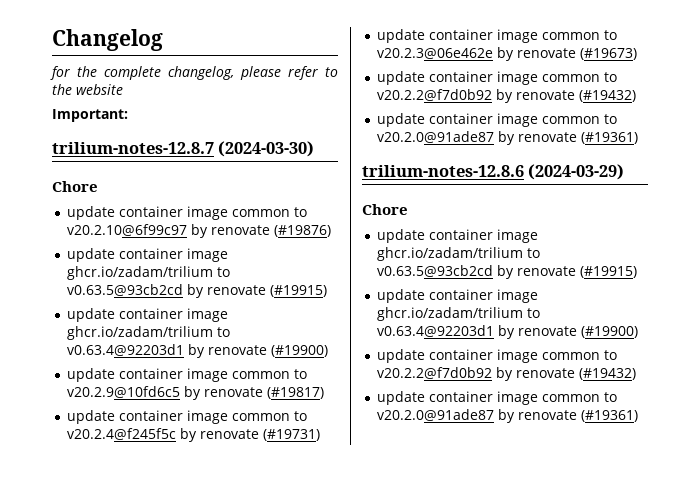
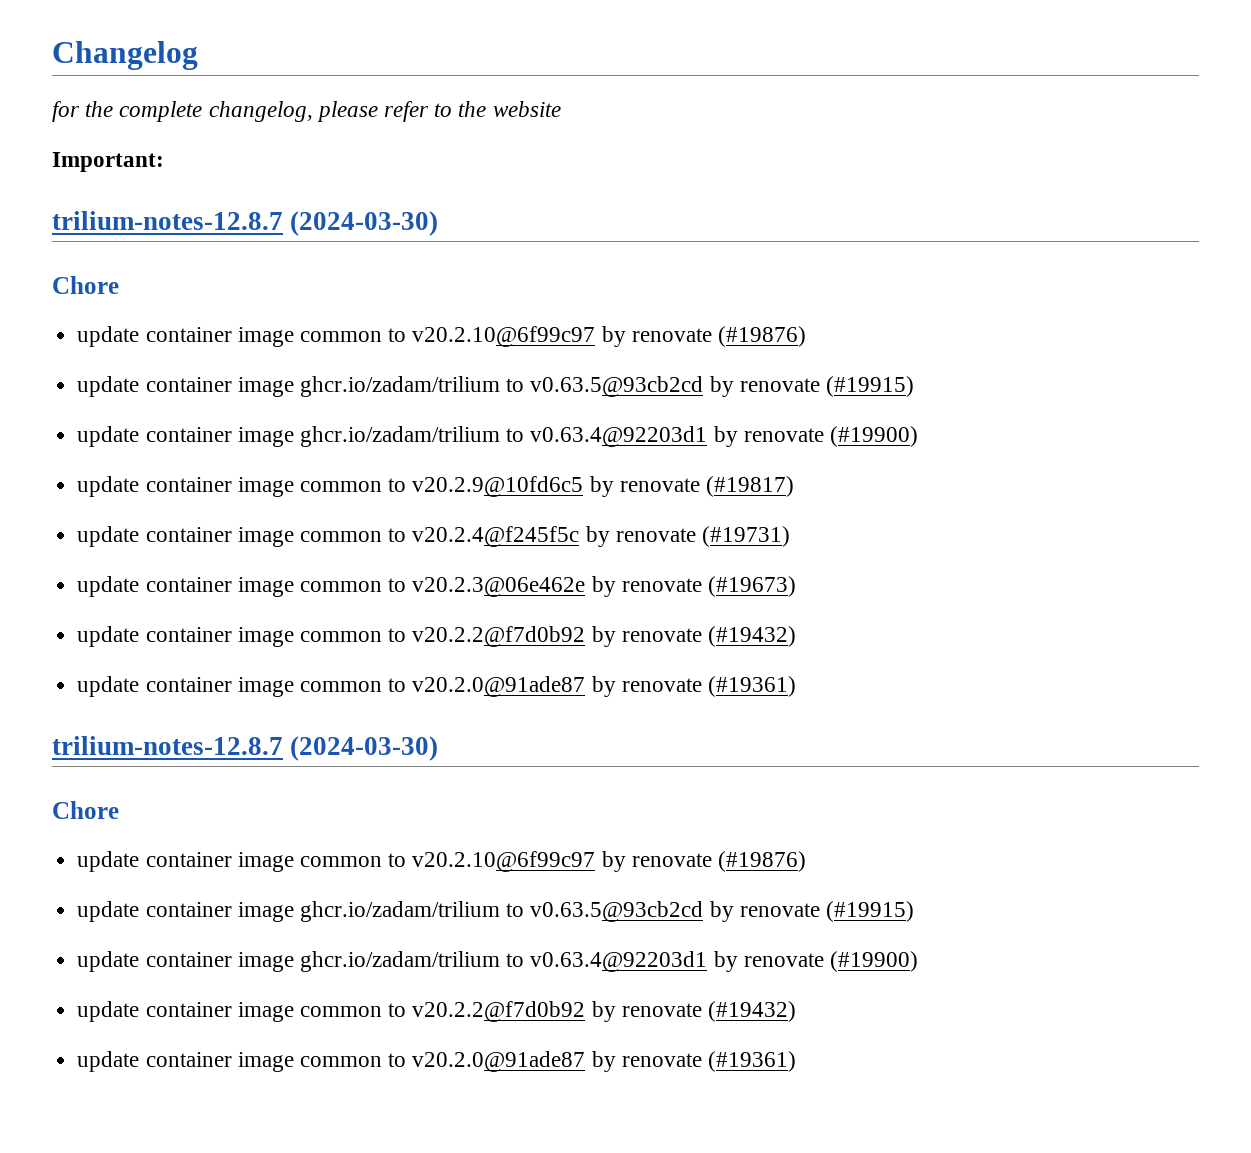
[362,164,625,180] [362,204,408,215] trilium-notes-12.8.6 (2024-03-29) // Chore -> [52,736,439,761] [52,801,119,819] [77,851,806,872] trilium-notes-12.8.7 (2024-03-30) // Chore // update container image common to v20.2.10@6f99c97 by renovate (#19876)

